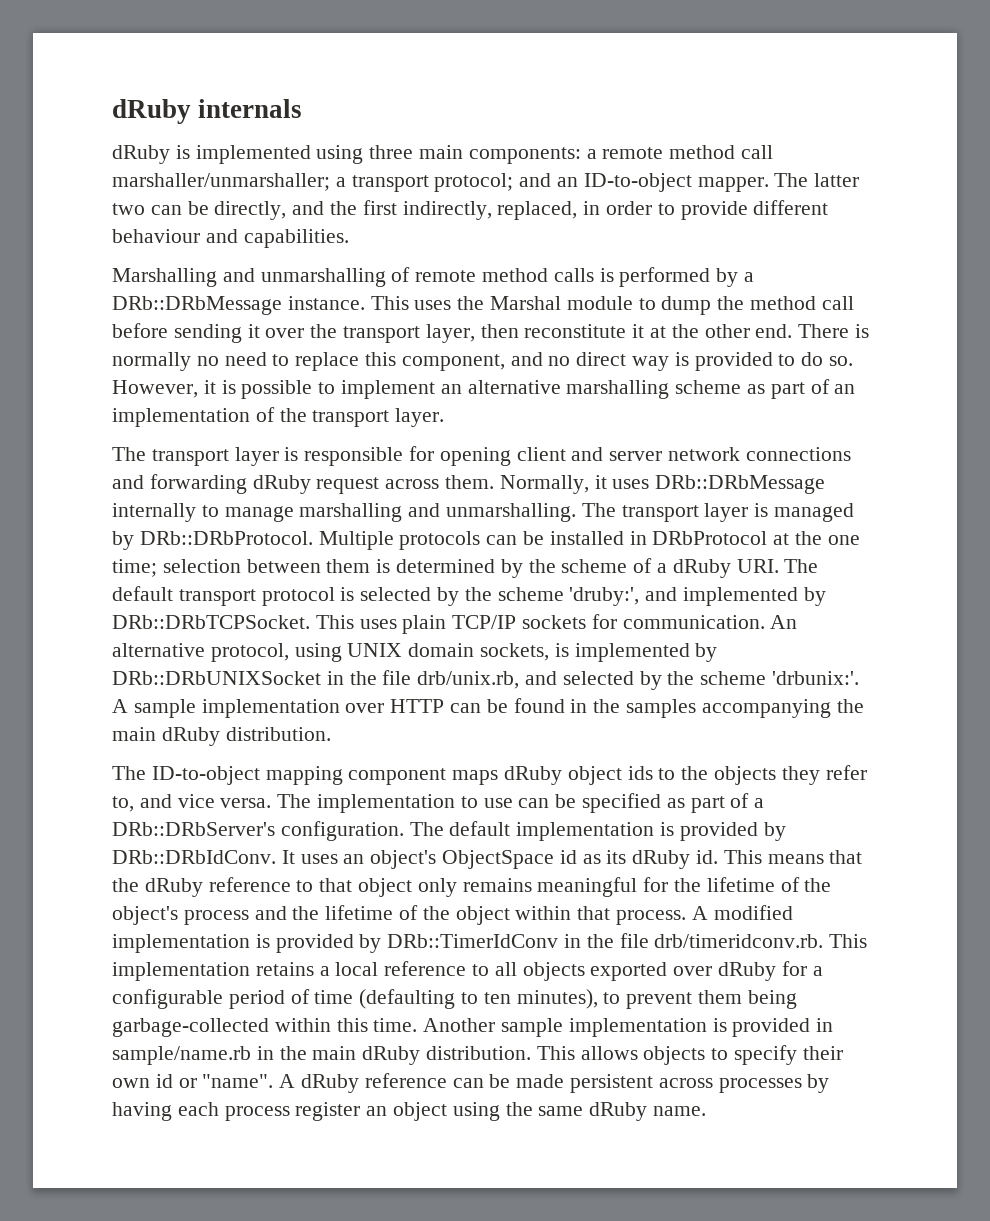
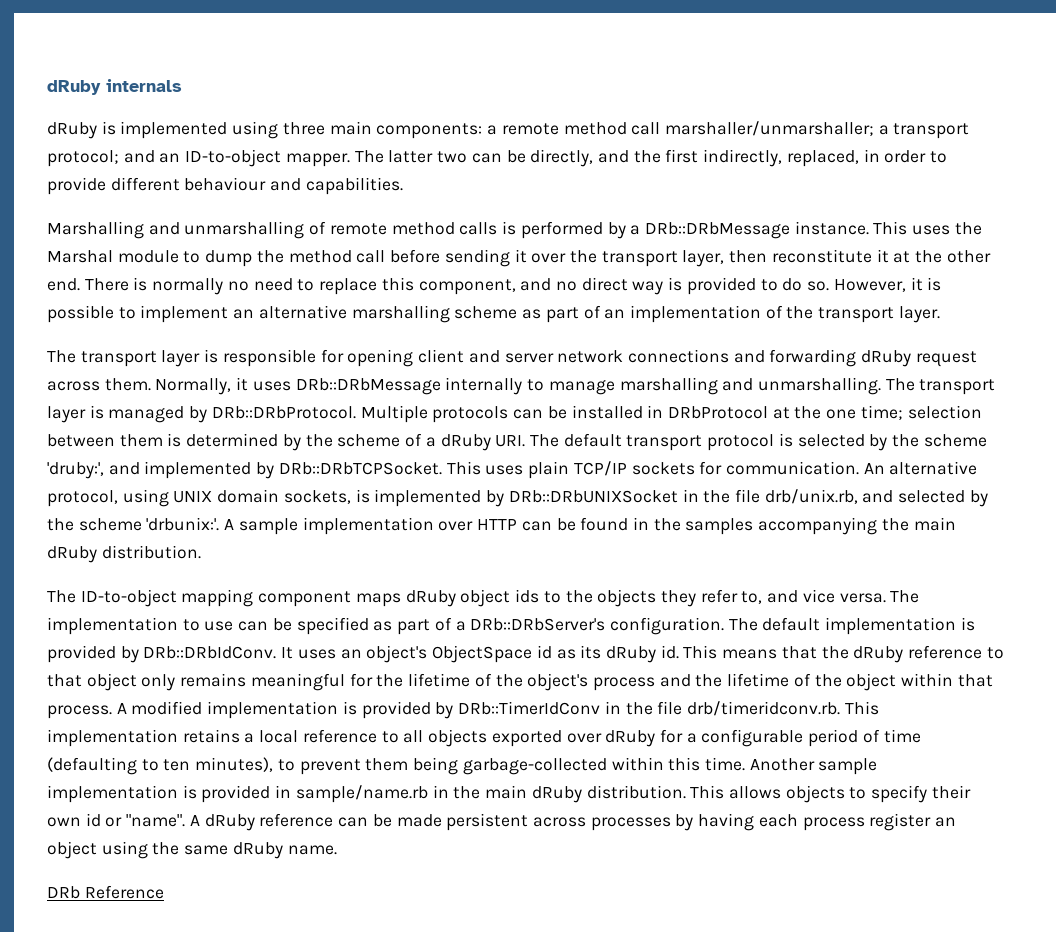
(707, 1111) none -> [47,885,164,899] // DRb Reference

